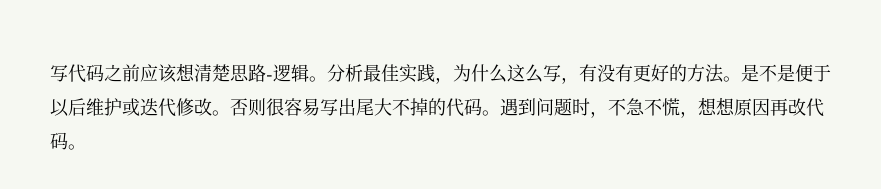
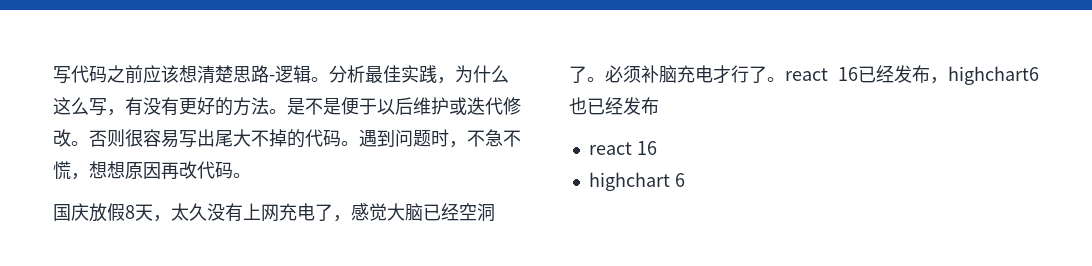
(86, 147) none -> [53,203,495,222] [569,65,1039,85] [569,97,659,115] [588,141,657,155] [588,172,685,191] // 国庆放假8天，太久没有上网充电了，感觉大脑已经空洞了。必须补脑充电才行了。react 16已经发布，highchart6也已经发布 // react 16 // highchart 6

